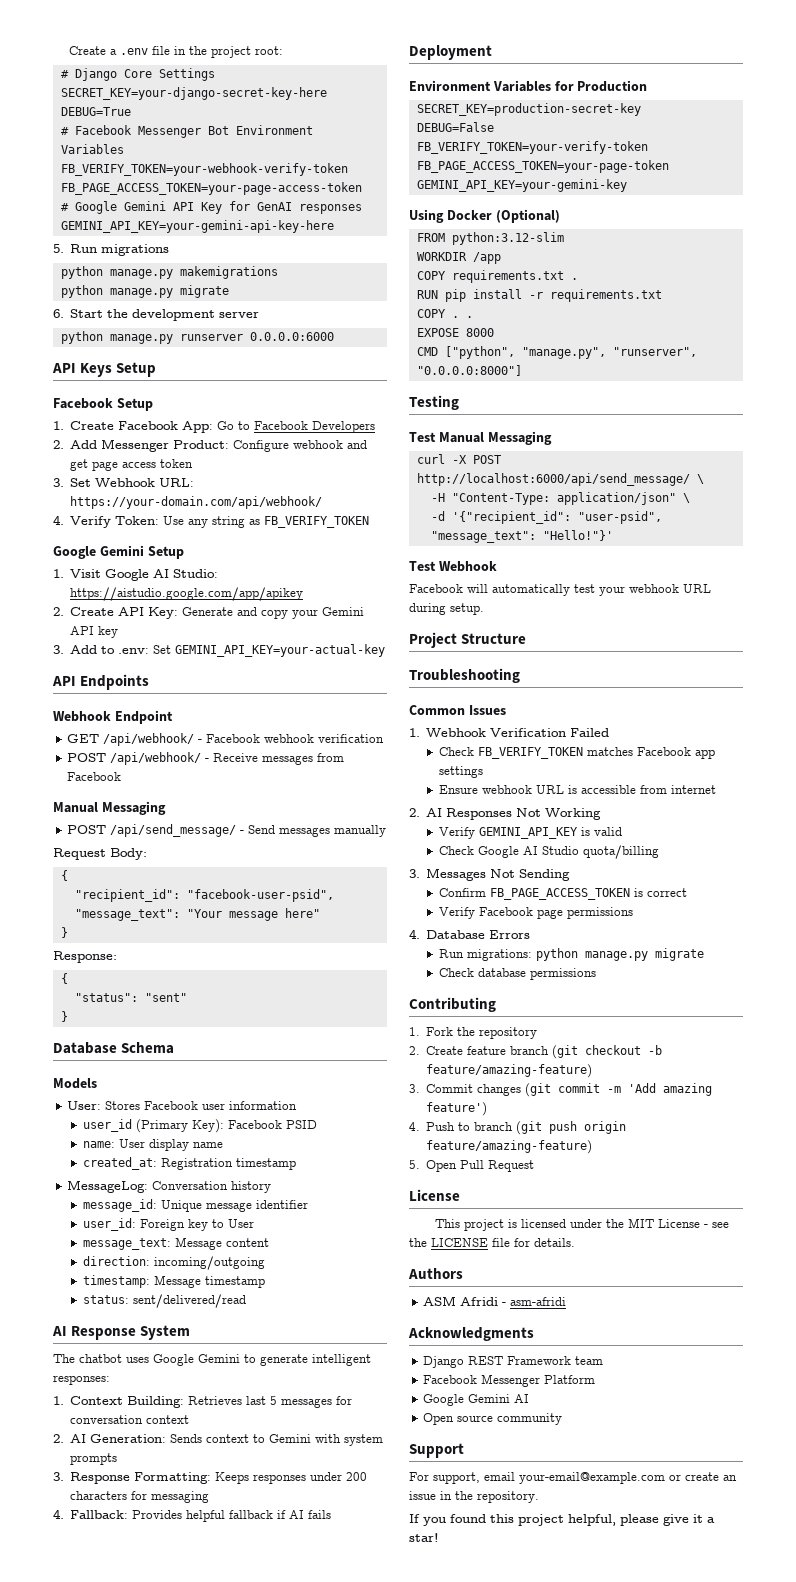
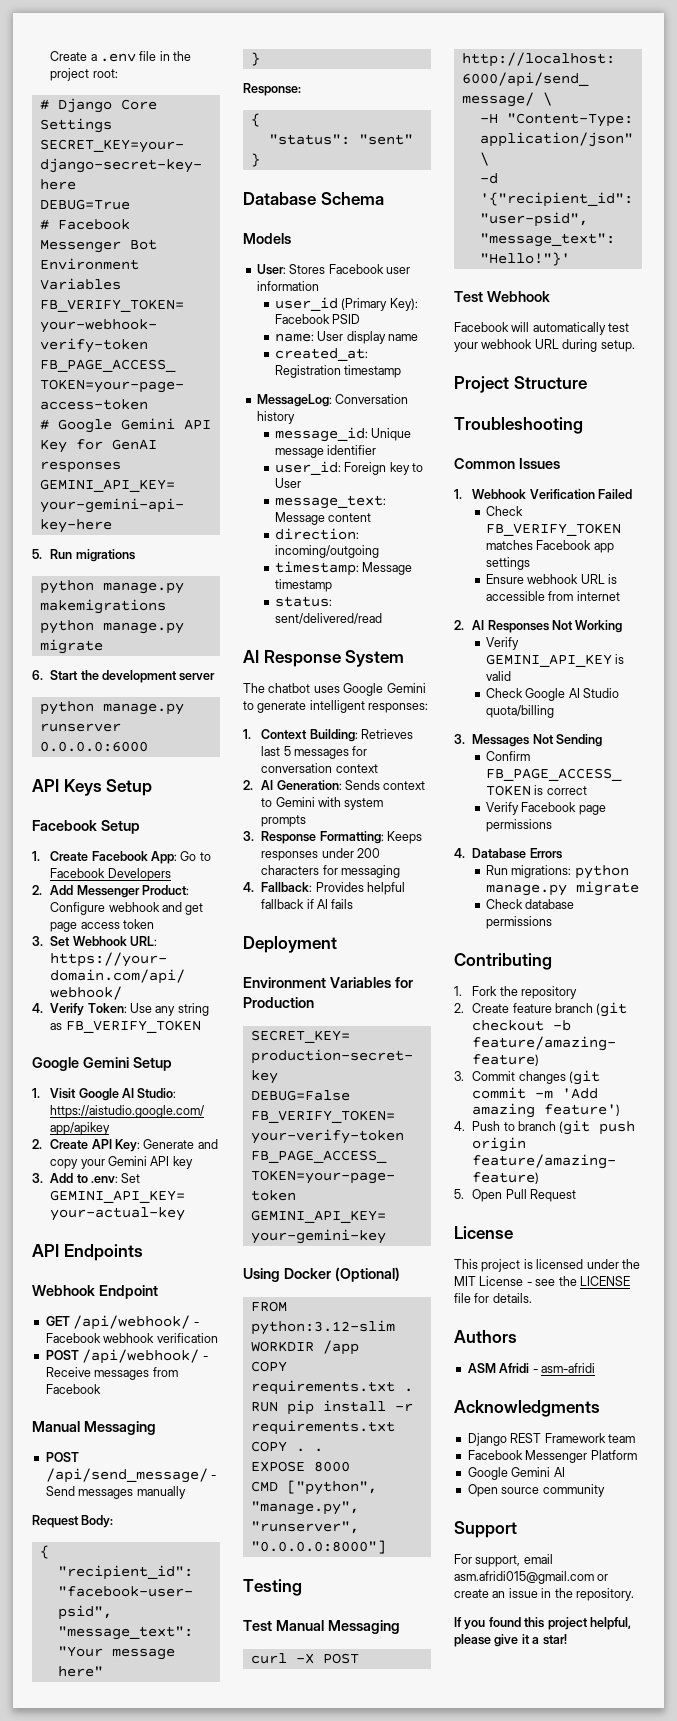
[519,1472,665,1484] your-email@example.com -> [454,1571,594,1584] asm.afridi015@gmail.com

